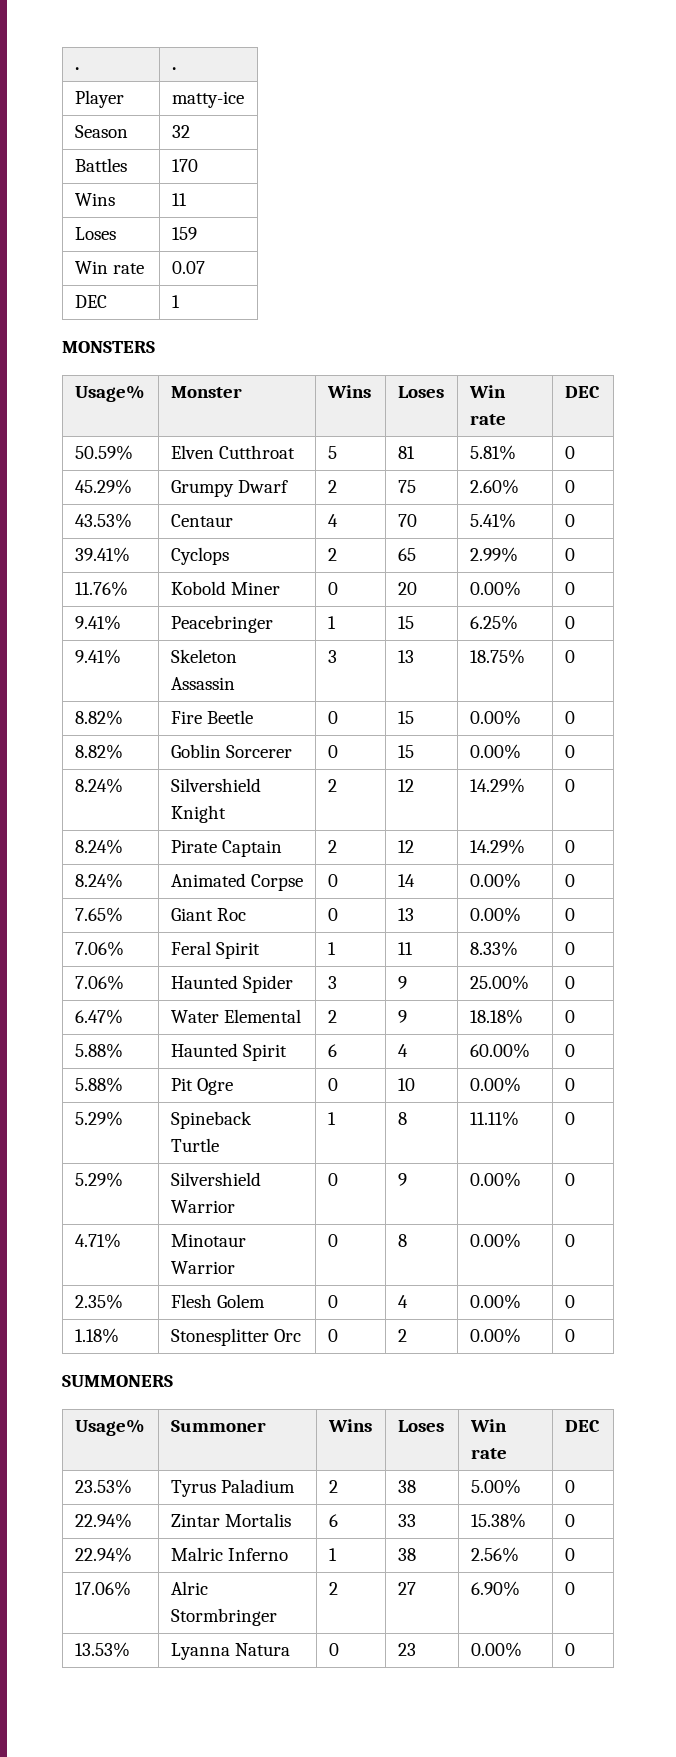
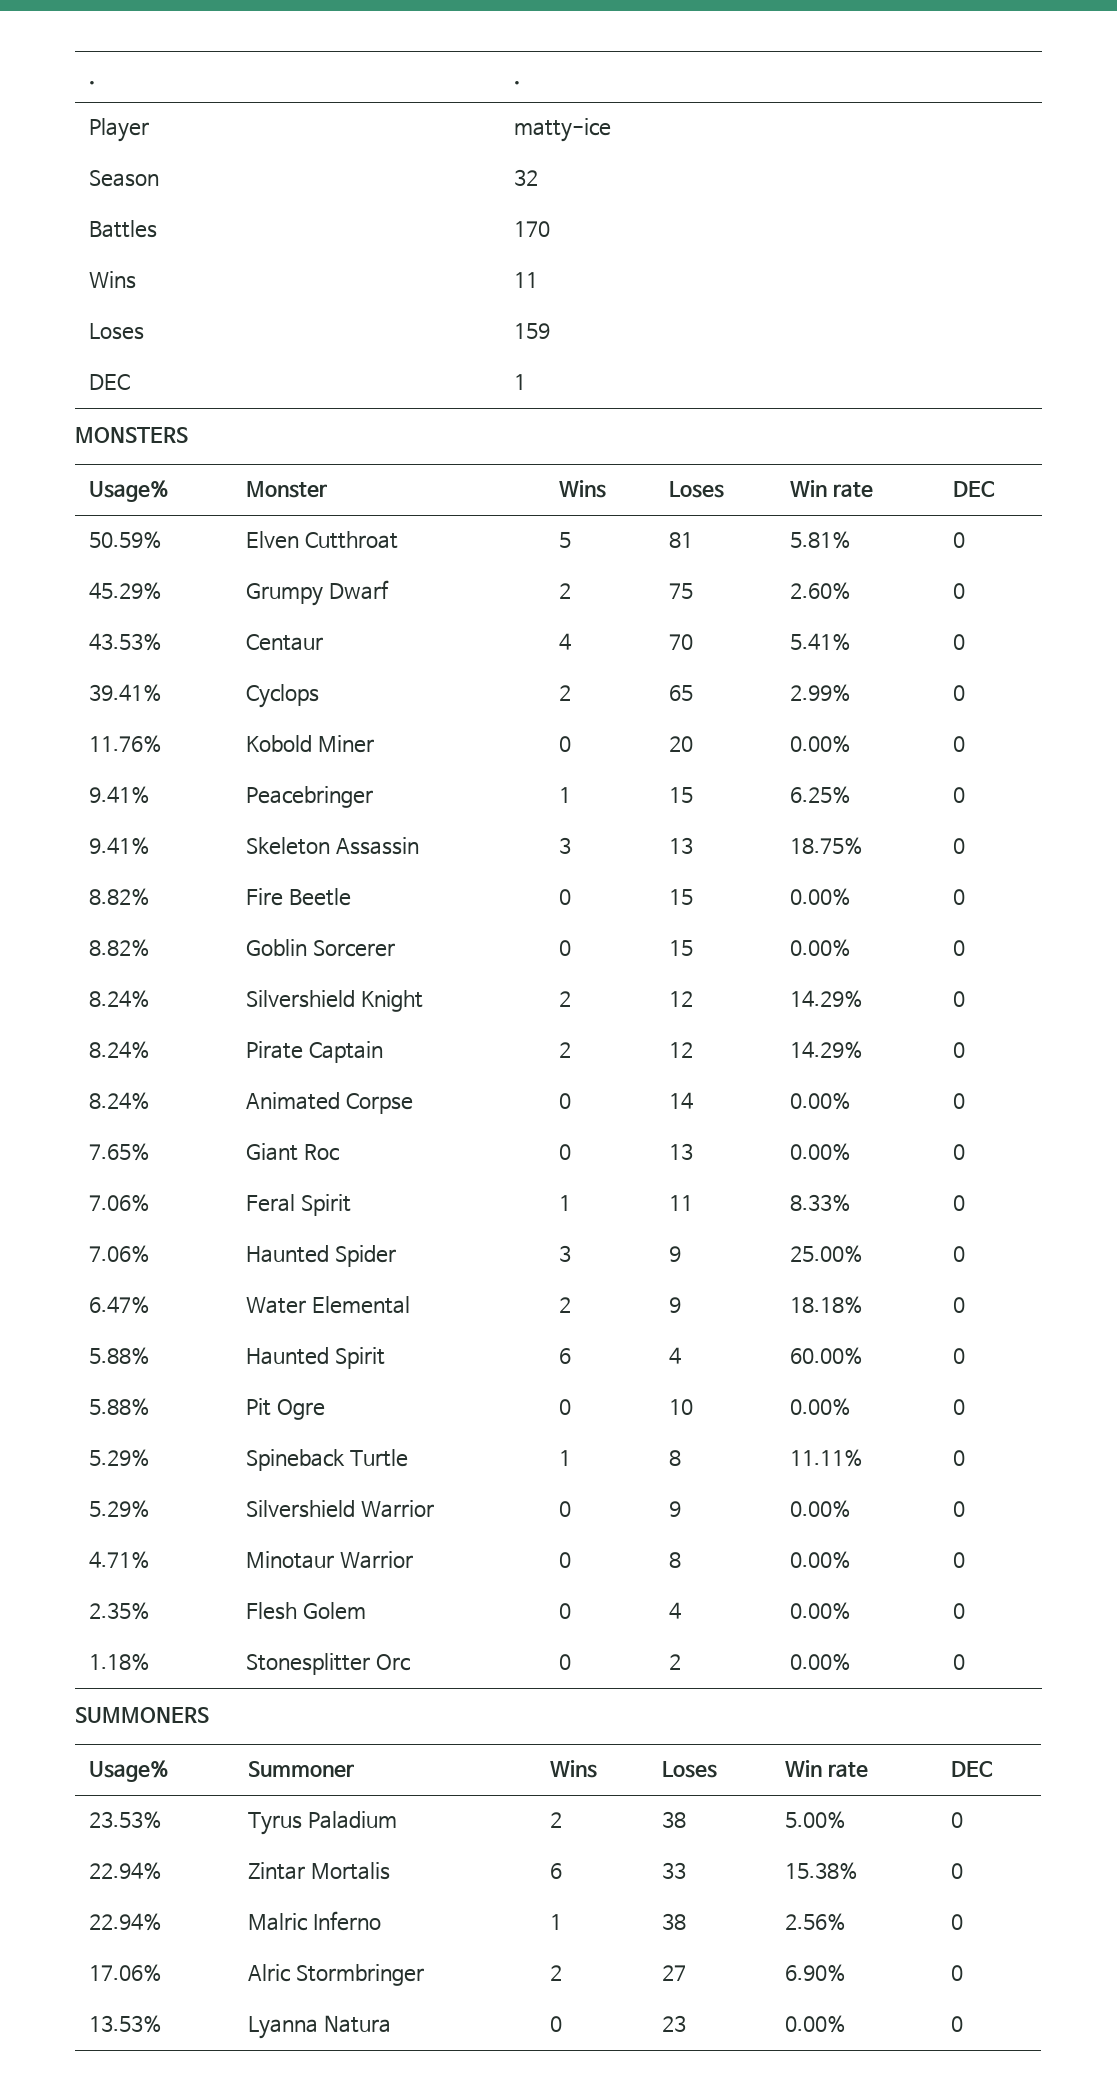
[74,261,144,274] [171,261,205,274] // Win rate | 0.07 -> (551, 331) none

